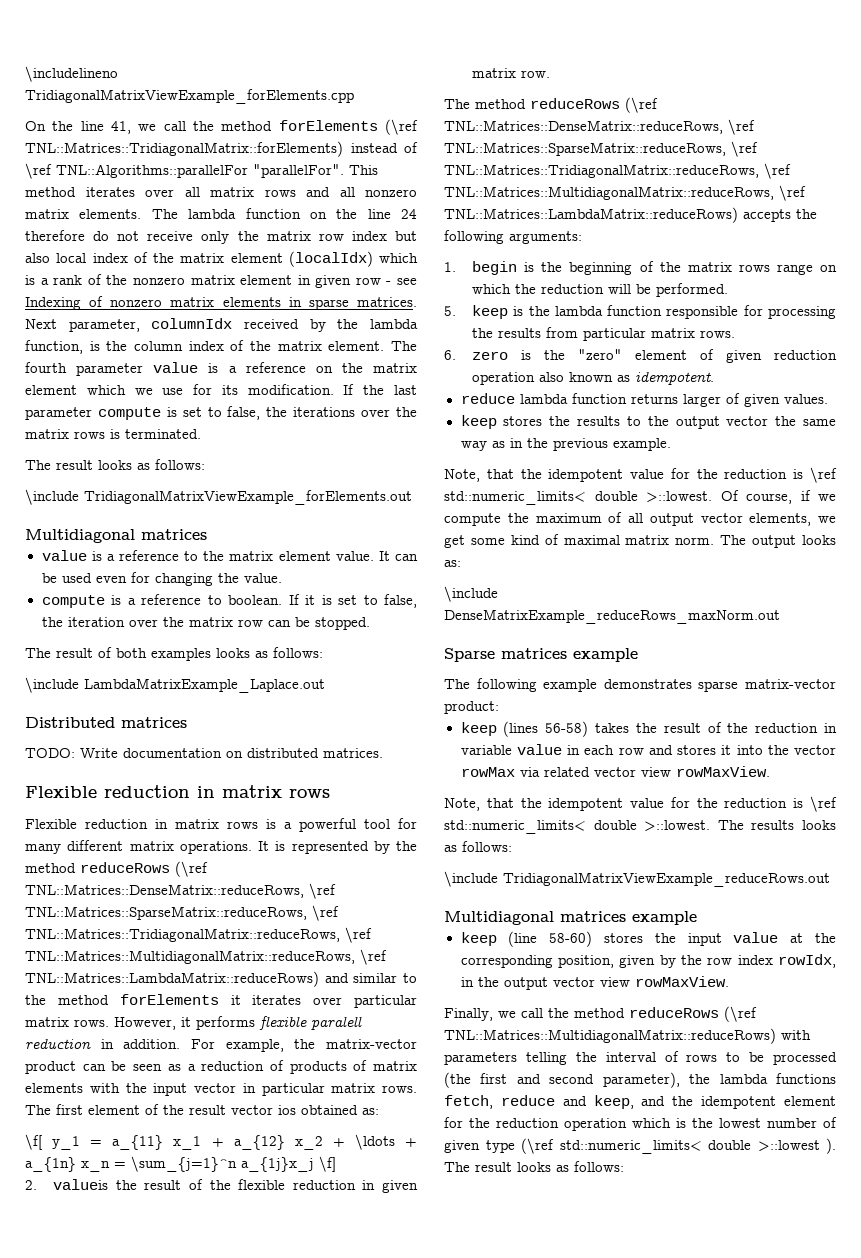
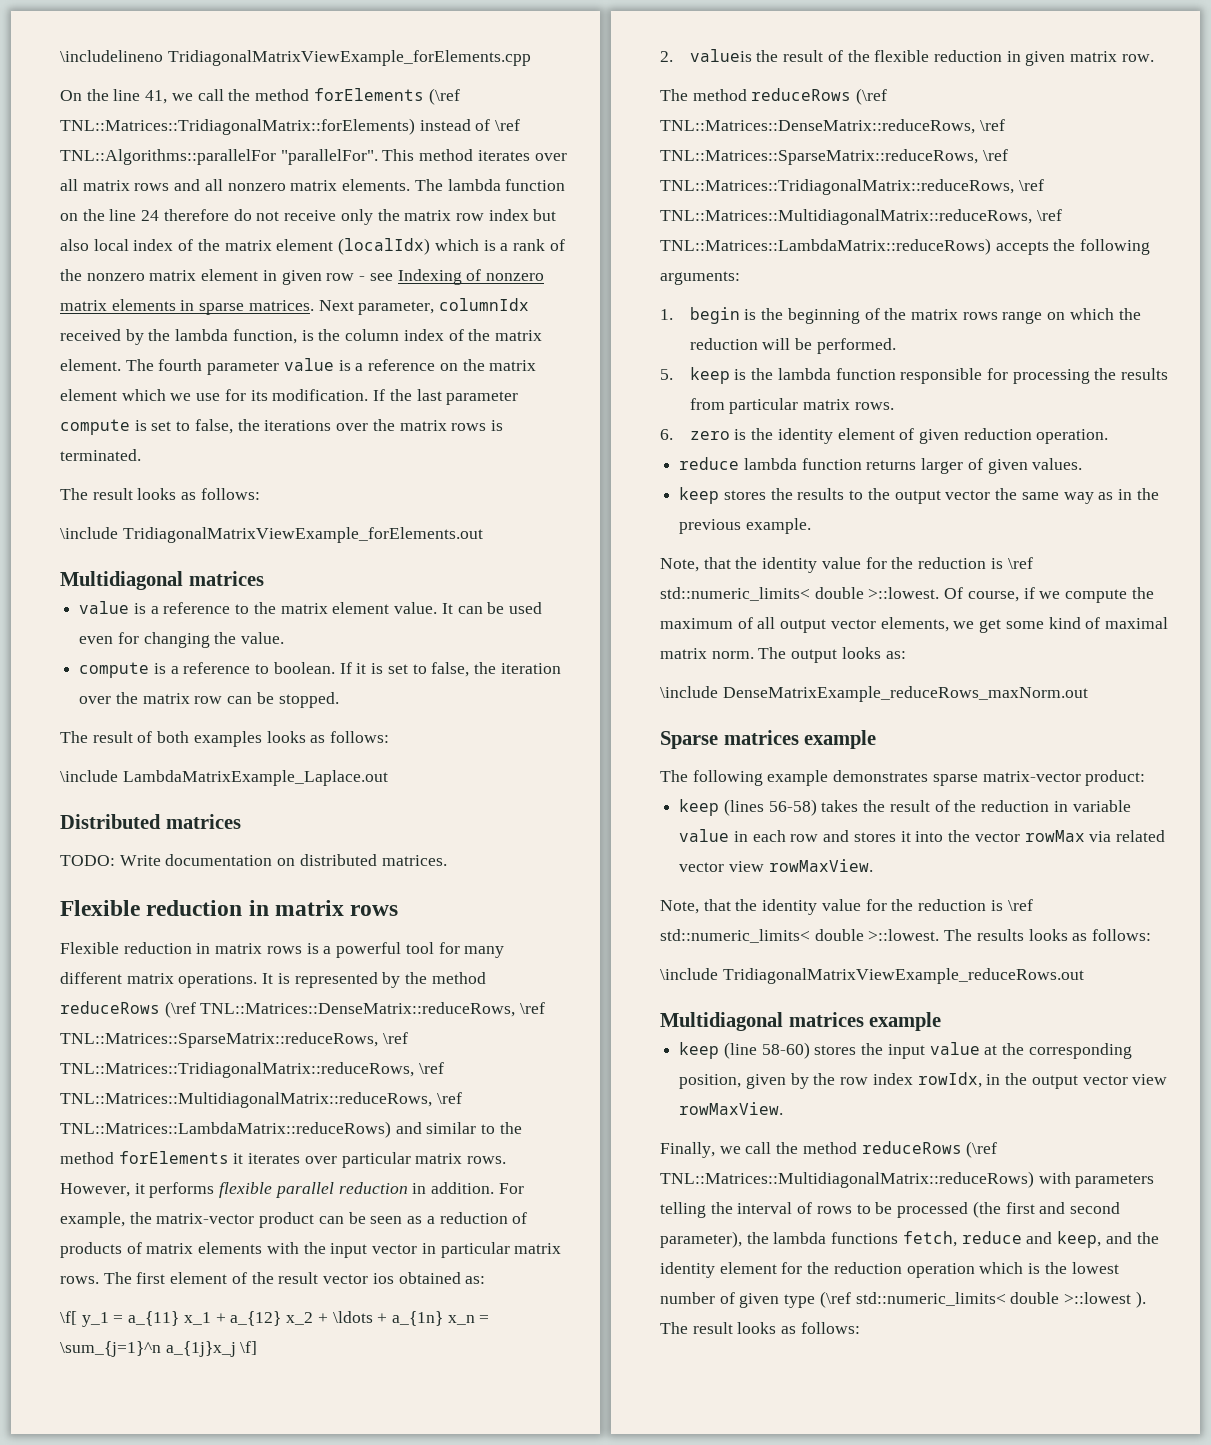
[311,1016,362,1030] paralell -> [274,1182,334,1198] parallel
[578,349,623,360] "zero" -> [777,428,833,444] identity
[472,371,715,385] operation also known as idempotent. -> [1036,429,1109,444] operation.
[548,469,624,482] idempotent -> [762,557,818,573] identity
[548,798,624,811] idempotent -> [762,899,818,915] identity
[701,1096,777,1109] idempotent -> [660,1262,715,1278] identity

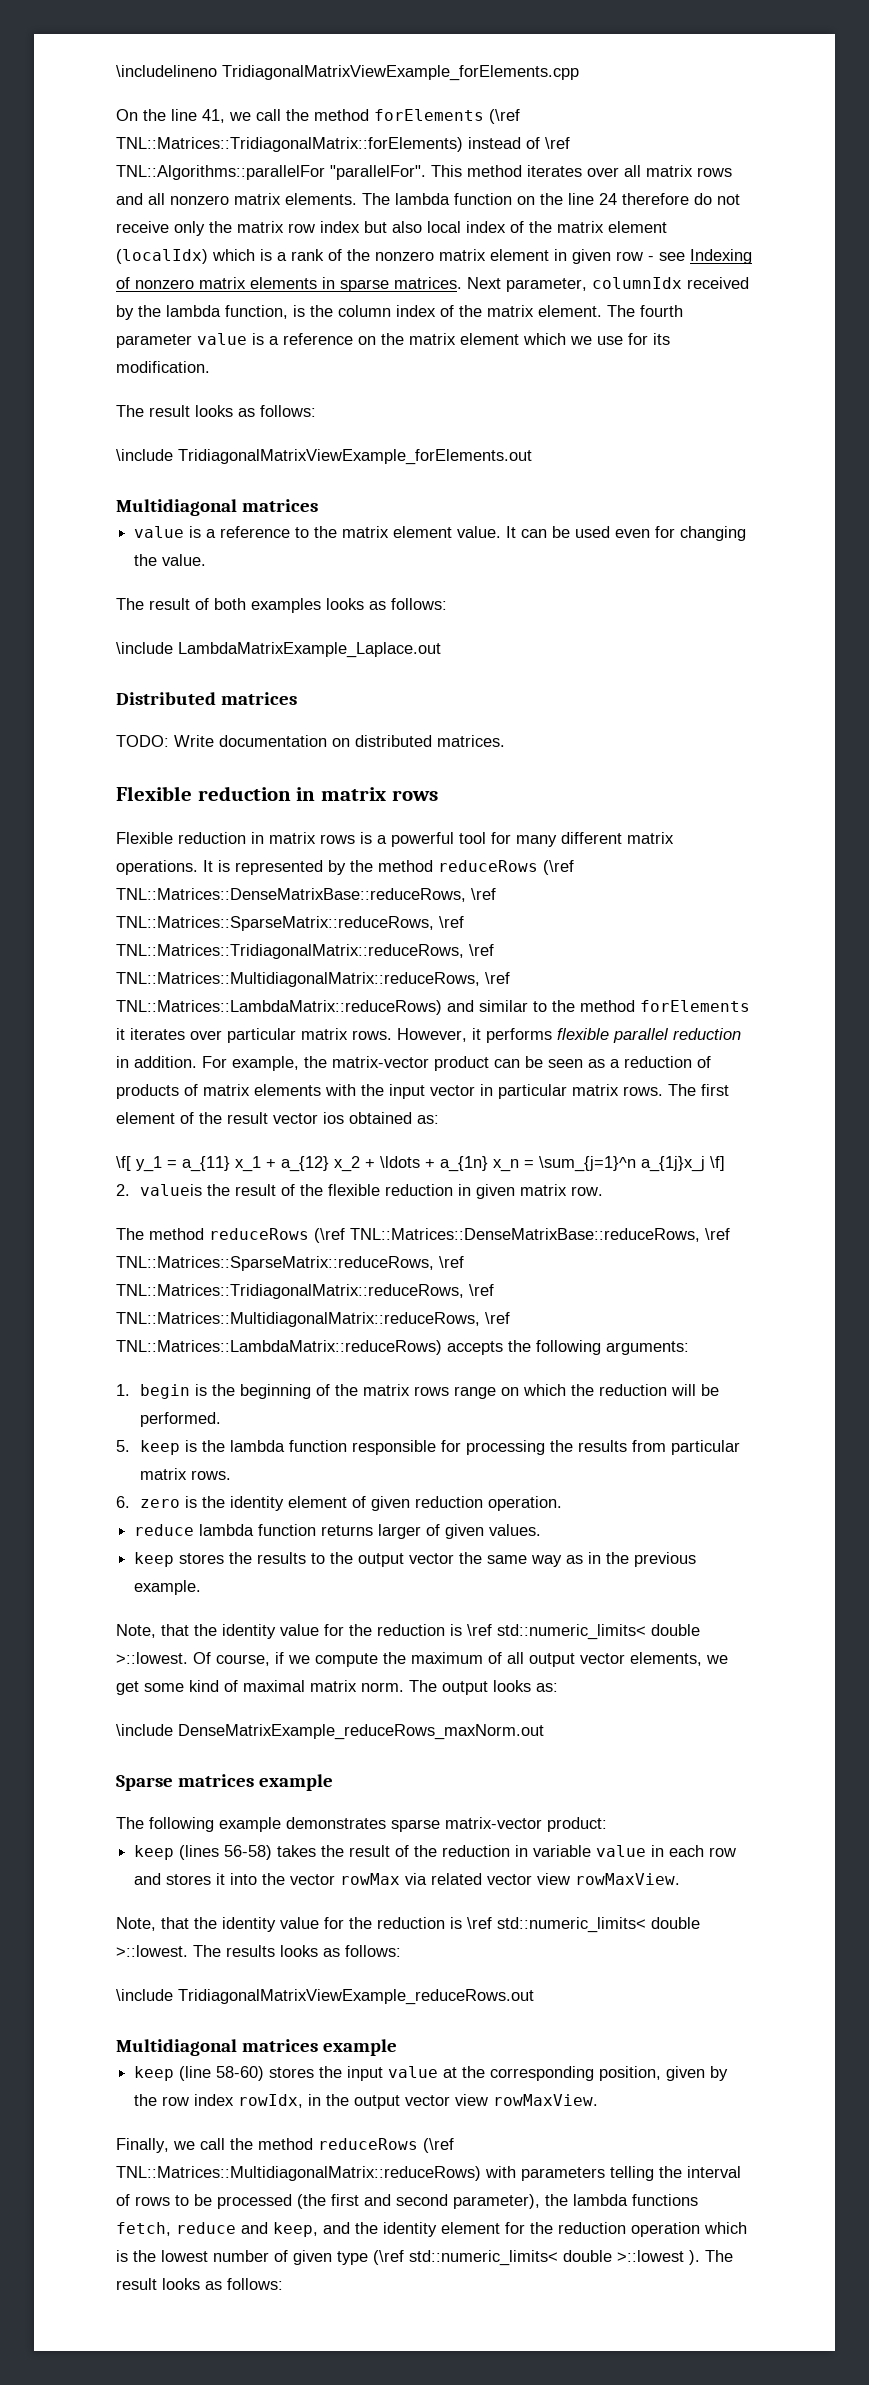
[373,389,519,405] [60,419,503,435] [60,449,141,461] If the last parameter compute is set to false, the iterations over the matrix rows is terminated. -> (210, 367) none
[79,662,561,678] [79,692,339,708] // compute is a reference to boolean. If it is set to false, the iteration over the matrix row can be stopped. -> (207, 560) none
[200,1002,516,1017] TNL::Matrices::DenseMatrix::reduceRows, -> [116,888,466,902] TNL::Matrices::DenseMatrixBase::reduceRows,
[660,119,975,134] TNL::Matrices::DenseMatrix::reduceRows, -> [350,1228,700,1242] TNL::Matrices::DenseMatrixBase::reduceRows,

